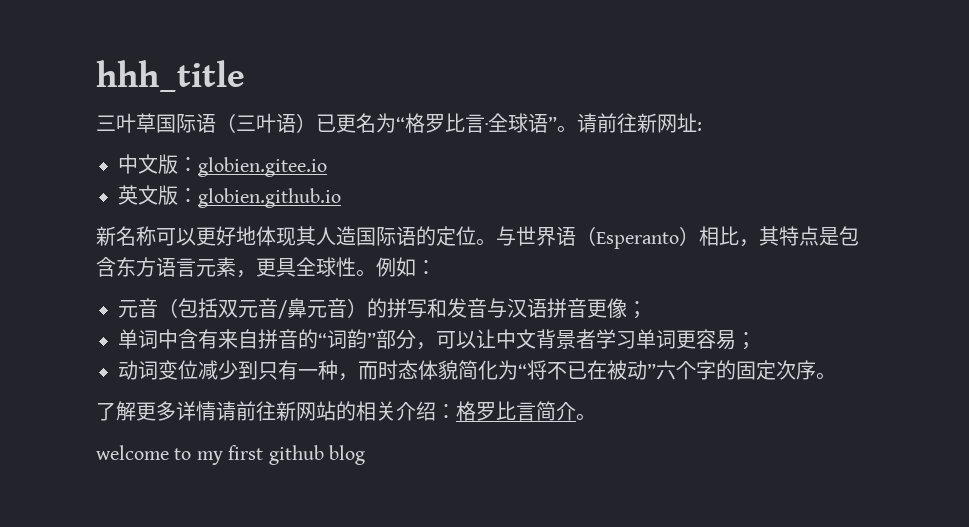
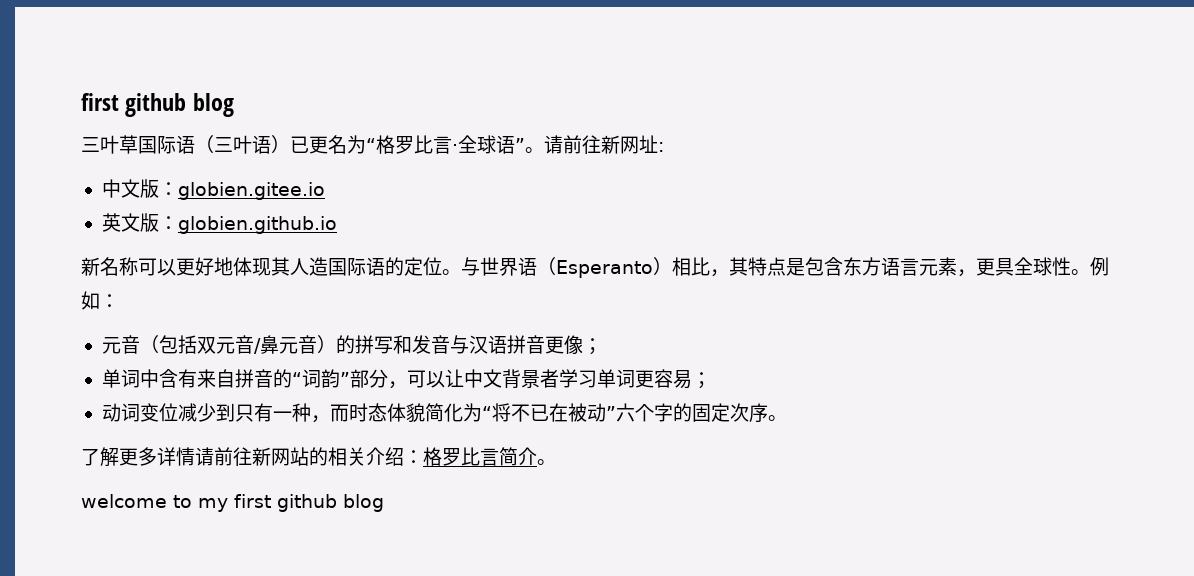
[96,60,245,92] hhh_title -> [81,93,234,117] first github blog

